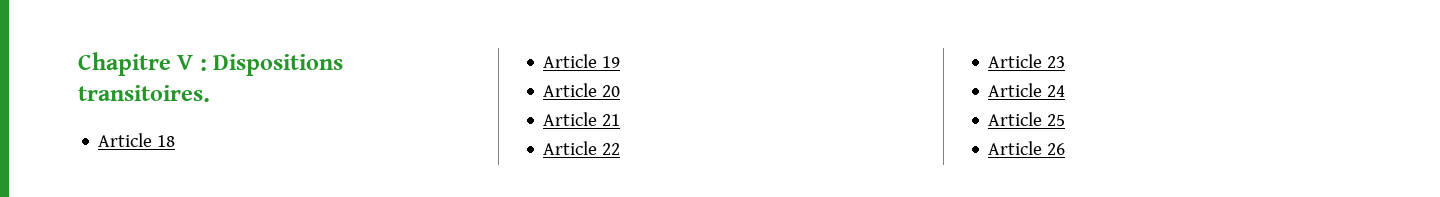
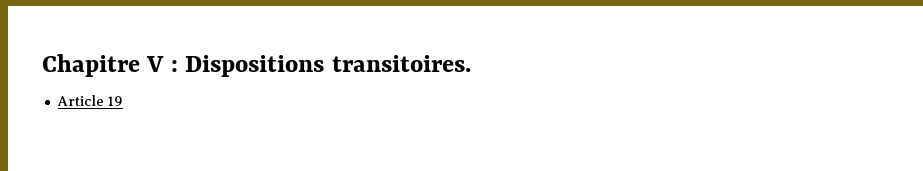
[98,133,176,147] // Article 18 -> (471, 63) none
[543,83,621,97] [543,112,621,126] [543,141,621,155] [988,54,1066,68] [988,83,1066,97] [988,112,1066,126] [988,141,1066,155] // Article 20 // Article 21 // Article 22 // Article 23 // Article 24 // Article 25 // Article 26 -> (123, 101) none

